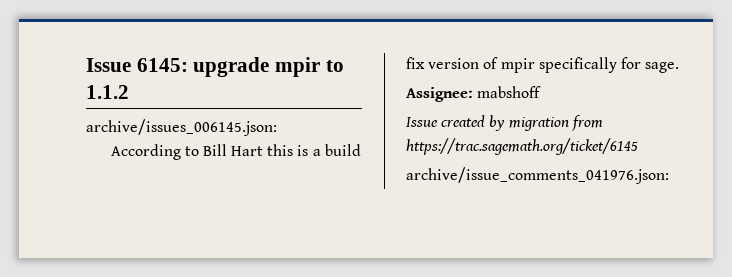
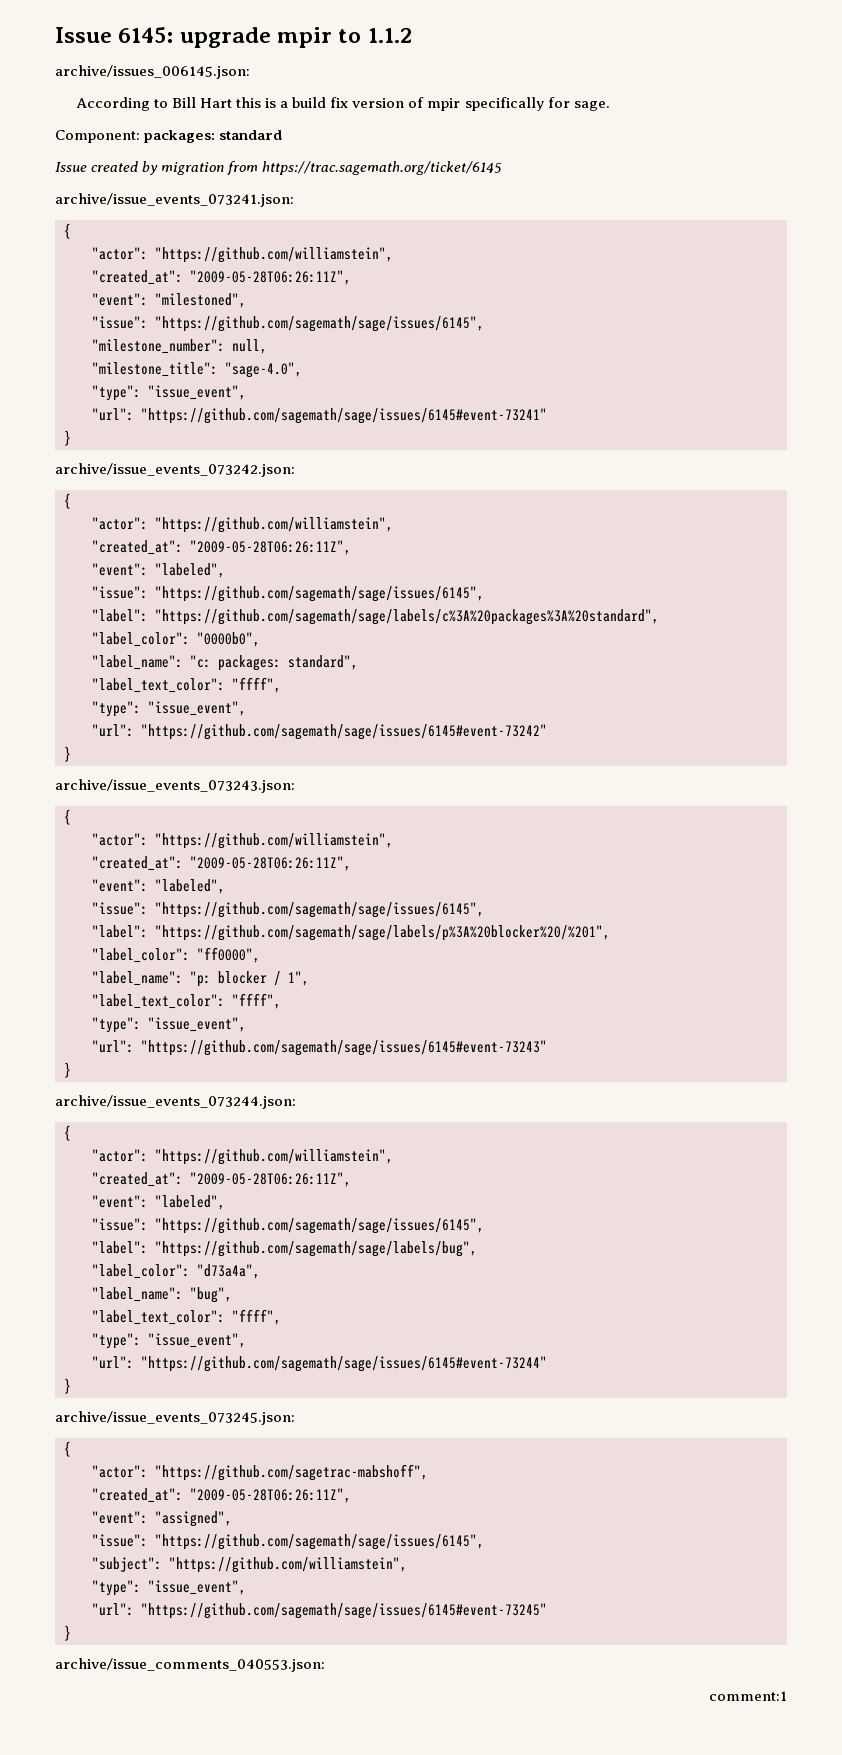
[406,86,542,102] Assignee: mabshoff -> [55,130,283,143] Component: packages: standard
[406,167,669,184] archive/issue_comments_041976.json: -> [55,193,294,207] [64,223,71,239] [92,247,393,263] [92,270,351,285] [92,293,246,308] [92,316,484,332] [92,339,267,354] [92,362,302,378] [92,385,246,401] [92,408,547,424] [64,430,71,446] [55,463,295,477] [64,493,71,509] [92,517,393,533] [92,540,351,555] [92,563,225,578] [92,586,484,602] [92,609,659,625] [92,632,260,647] [92,655,358,671] [92,677,281,693] [92,701,246,717] [92,724,547,740] [64,746,71,762] [55,779,295,793] [64,809,71,825] [92,833,393,849] [92,856,351,871] [92,879,225,894] [92,902,484,918] [92,925,610,941] [92,947,260,963] [92,971,309,987] [92,993,281,1009] [92,1017,246,1033] [92,1040,547,1056] [64,1062,71,1078] [55,1095,296,1109] [64,1125,71,1141] [92,1149,393,1165] [92,1172,351,1187] [92,1195,225,1210] [92,1218,484,1234] [92,1241,477,1257] [92,1264,260,1279] [92,1287,232,1303] [92,1309,281,1325] [92,1333,246,1349] [92,1356,547,1372] [64,1378,71,1394] [55,1411,295,1425] [64,1441,71,1457] [92,1464,428,1481] [92,1488,351,1503] [92,1511,232,1527] [92,1534,484,1550] [92,1557,407,1573] [92,1580,246,1596] [92,1603,547,1619] [64,1625,71,1641] [55,1658,325,1672] [709,1691,787,1701] archive/issue_events_073241.json: // { // "actor": "https://github.com/williamstein", // "created_at": "2009-05-28T06:26:11Z", // "event": "milestoned", // "issue": "https://github.com/sagemath/sage/issues/6145", // "milestone_number": null, // "milestone_title": "sage-4.0", // "type": "issue_event", // "url": "https://github.com/sagemath/sage/issues/6145#event-73241" // } // archive/issue_events_073242.json: // { // "actor": "https://github.com/williamstein", // "created_at": "2009-05-28T06:26:11Z", // "event": "labeled", // "issue": "https://github.com/sagemath/sage/issues/6145", // "label": "https://github.com/sagemath/sage/labels/c%3A%20packages%3A%20standard", // "label_color": "0000b0", // "label_name": "c: packages: standard", // "label_text_color": "ffff", // "type": "issue_event", // "url": "https://github.com/sagemath/sage/issues/6145#event-73242" // } // archive/issue_events_073243.json: // { // "actor": "https://github.com/williamstein", // "created_at": "2009-05-28T06:26:11Z", // "event": "labeled", // "issue": "https://github.com/sagemath/sage/issues/6145", // "label": "https://github.com/sagemath/sage/labels/p%3A%20blocker%20/%201", // "label_color": "ff0000", // "label_name": "p: blocker / 1", // "label_text_color": "ffff", // "type": "issue_event", // "url": "https://github.com/sagemath/sage/issues/6145#event-73243" // } // archive/issue_events_073244.json: // { // "actor": "https://github.com/williamstein", // "created_at": "2009-05-28T06:26:11Z", // "event": "labeled", // "issue": "https://github.com/sagemath/sage/issues/6145", // "label": "https://github.com/sagemath/sage/labels/bug", // "label_color": "d73a4a", // "label_name": "bug", // "label_text_color": "ffff", // "type": "issue_event", // "url": "https://github.com/sagemath/sage/issues/6145#event-73244" // } // archive/issue_events_073245.json: // { // "actor": "https://github.com/sagetrac-mabshoff", // "created_at": "2009-05-28T06:26:11Z", // "event": "assigned", // "issue": "https://github.com/sagemath/sage/issues/6145", // "subject": "https://github.com/williamstein", // "type": "issue_event", // "url": "https://github.com/sagemath/sage/issues/6145#event-73245" // } // archive/issue_comments_040553.json: // comment:1

